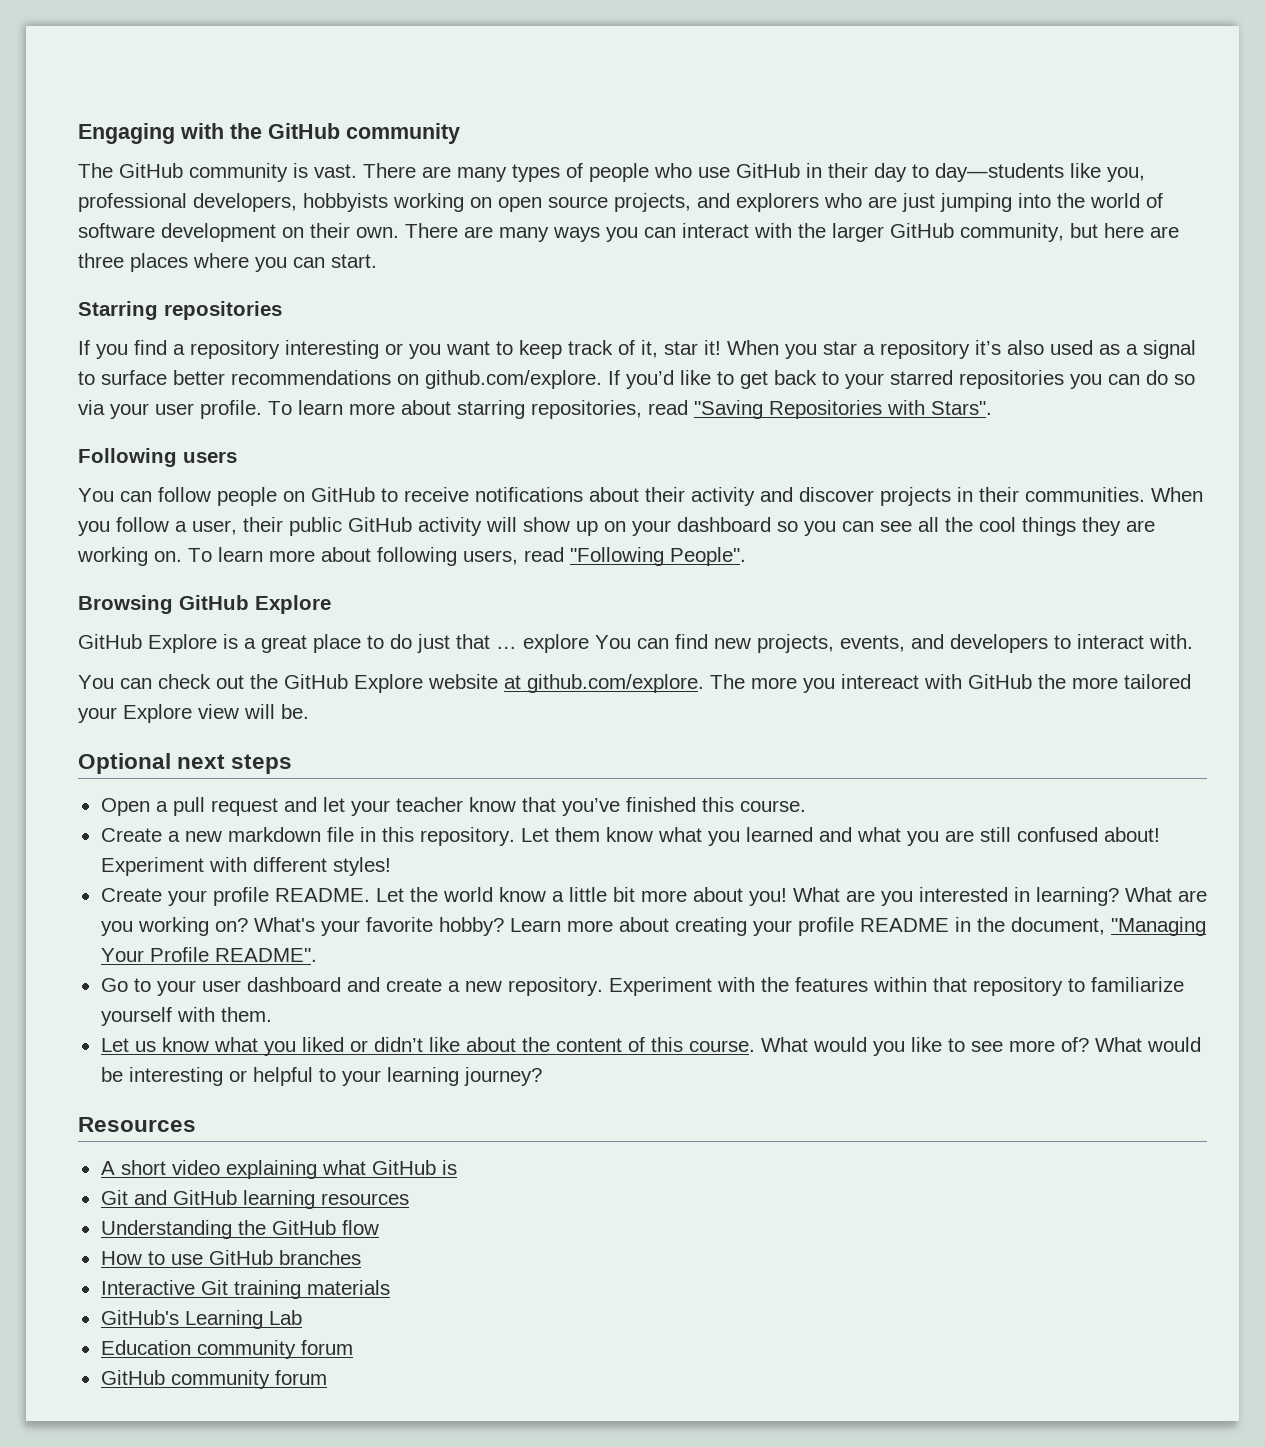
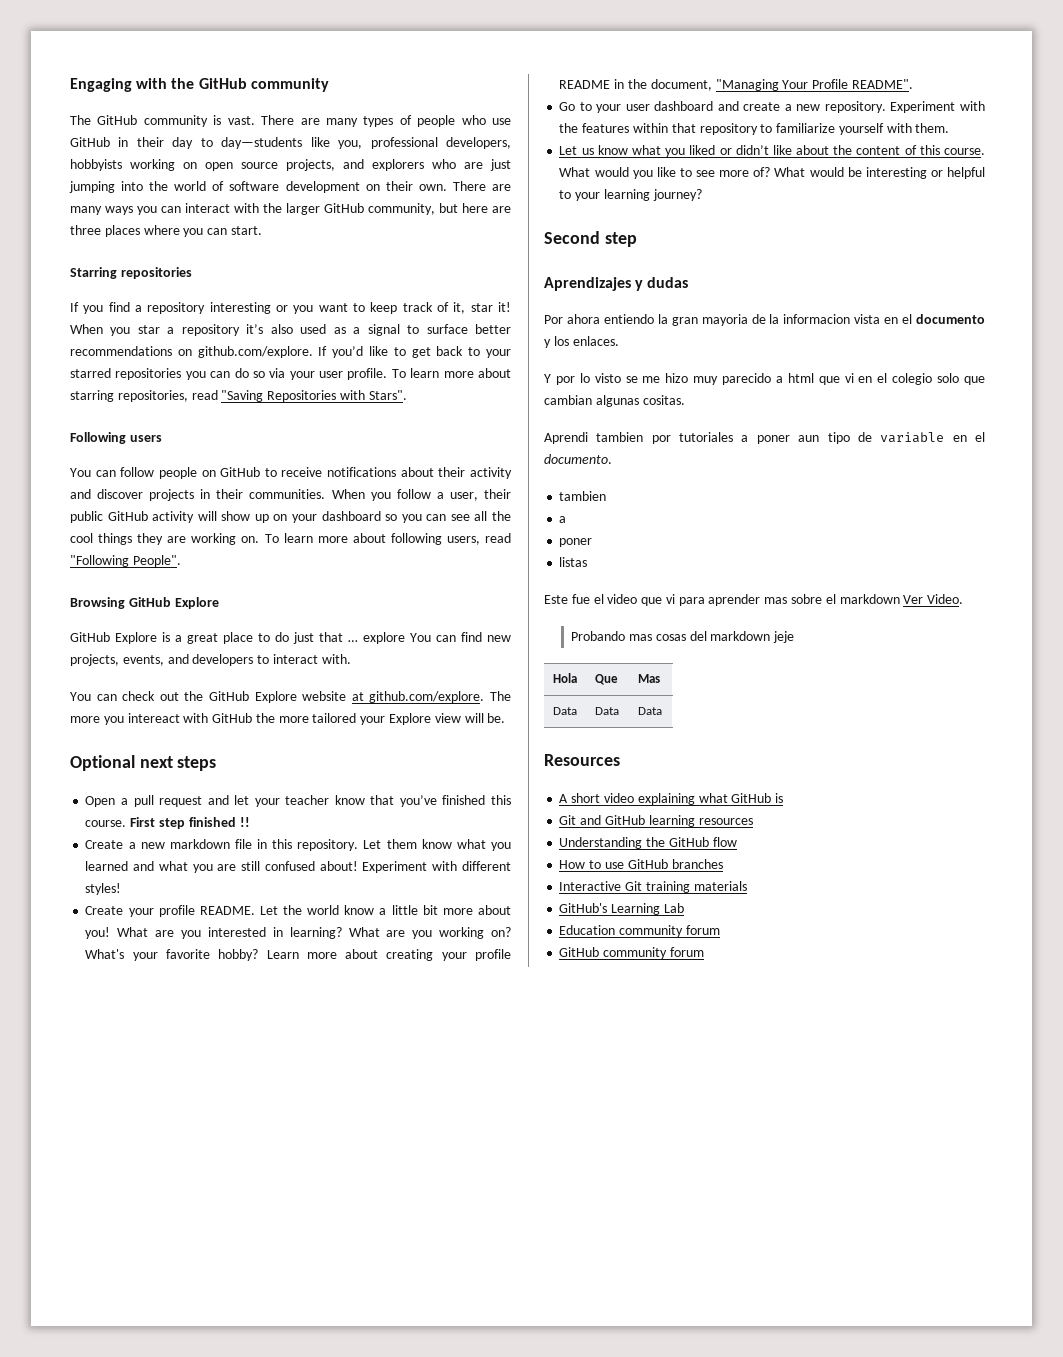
(806, 806) none -> [130,817,250,829] First step finished !!
(542, 1076) none -> [544,231,637,247] [544,277,689,291] [544,314,985,326] [544,336,619,348] [544,373,985,385] [544,395,685,407] [544,432,985,444] [544,454,612,464] [559,491,607,501] [559,516,567,523] [559,538,593,547] [559,557,588,567] [544,594,964,606] [571,631,795,643] [552,673,577,683] [594,674,618,685] [637,674,660,683] [552,707,577,715] [594,707,619,715] [637,707,662,715] // Second step // Aprendizajes y dudas // Por ahora entiendo la gran mayoria de la informacion vista en el documento y los enlaces. // Y por lo visto se me hizo muy parecido a html que vi en el colegio solo que cambian algunas cositas. // Aprendi tambien por tutoriales a poner aun tipo de variable en el documento. // tambien // a // poner // listas // Este fue el video que vi para aprender mas sobre el markdown Ver Video. // Probando mas cosas del markdown jeje // Hola | Que | Mas // Data | Data | Data

